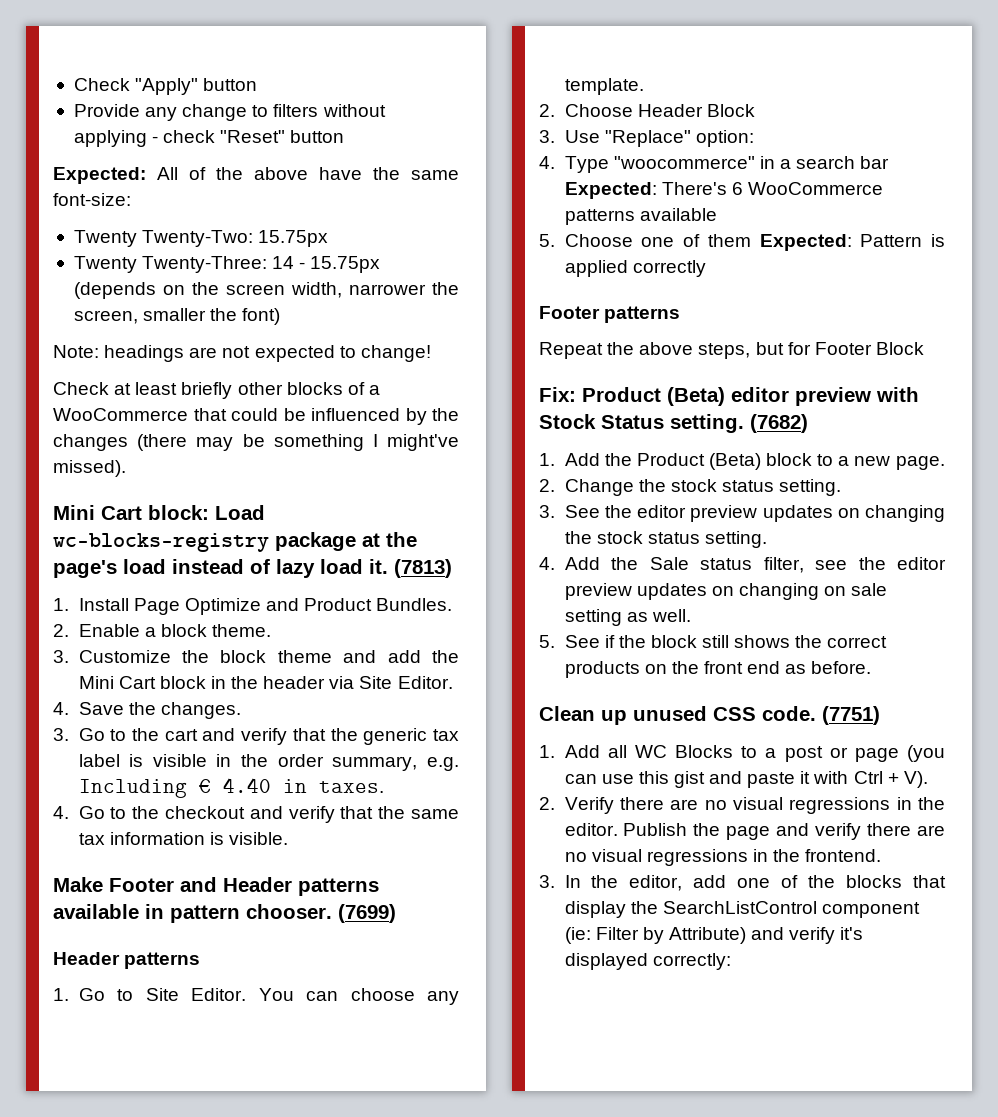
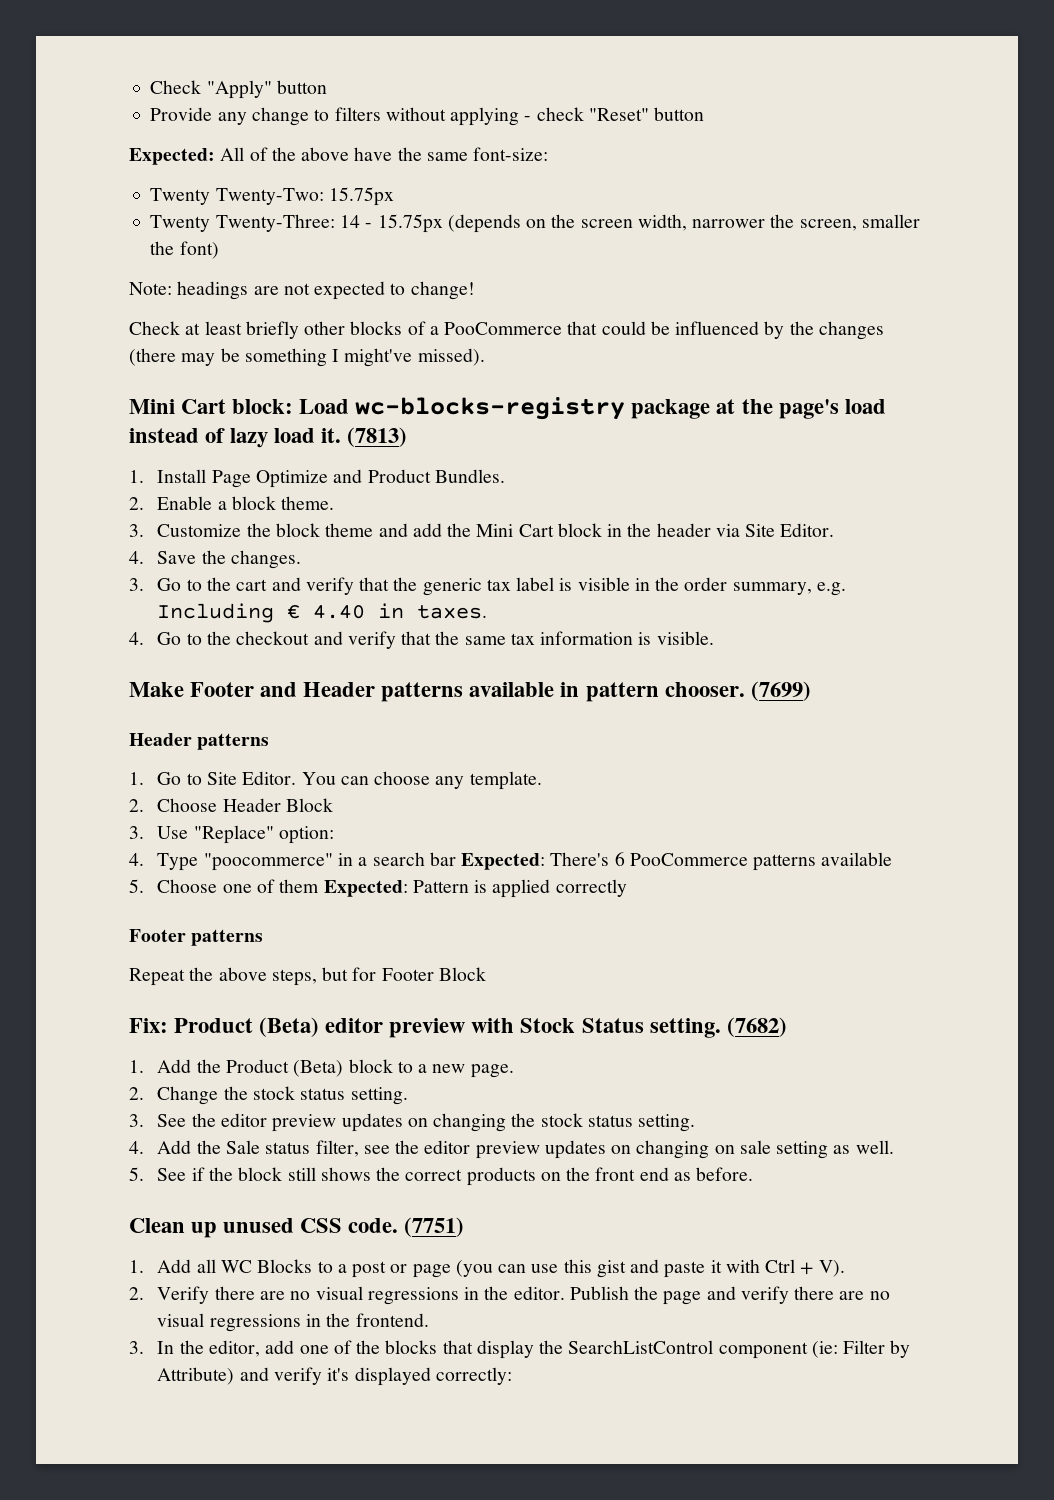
[53,408,188,421] WooCommerce -> [444,322,563,335] PooCommerce
[613,156,755,169] "woocommerce" -> [203,853,333,871] "poocommerce"
[747,182,883,195] WooCommerce -> [629,853,748,866] PooCommerce

